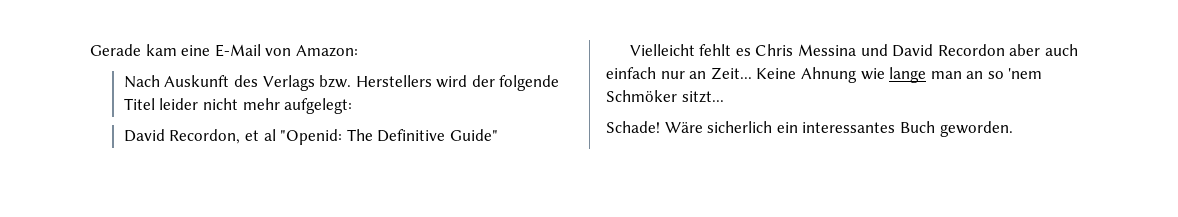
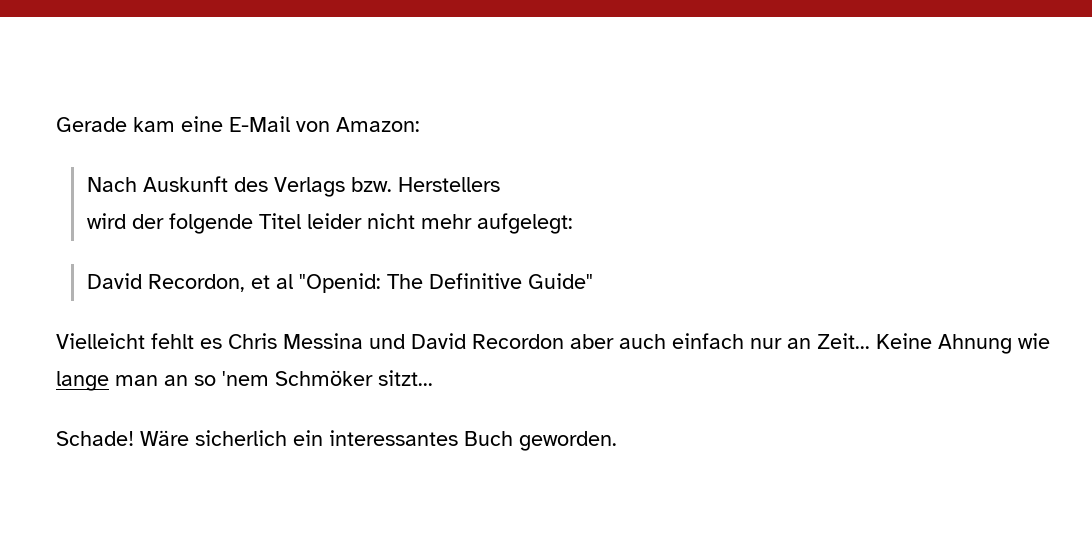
(432, 81) none -> (500, 184) //

